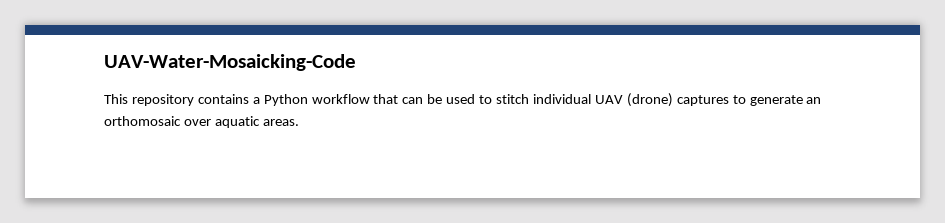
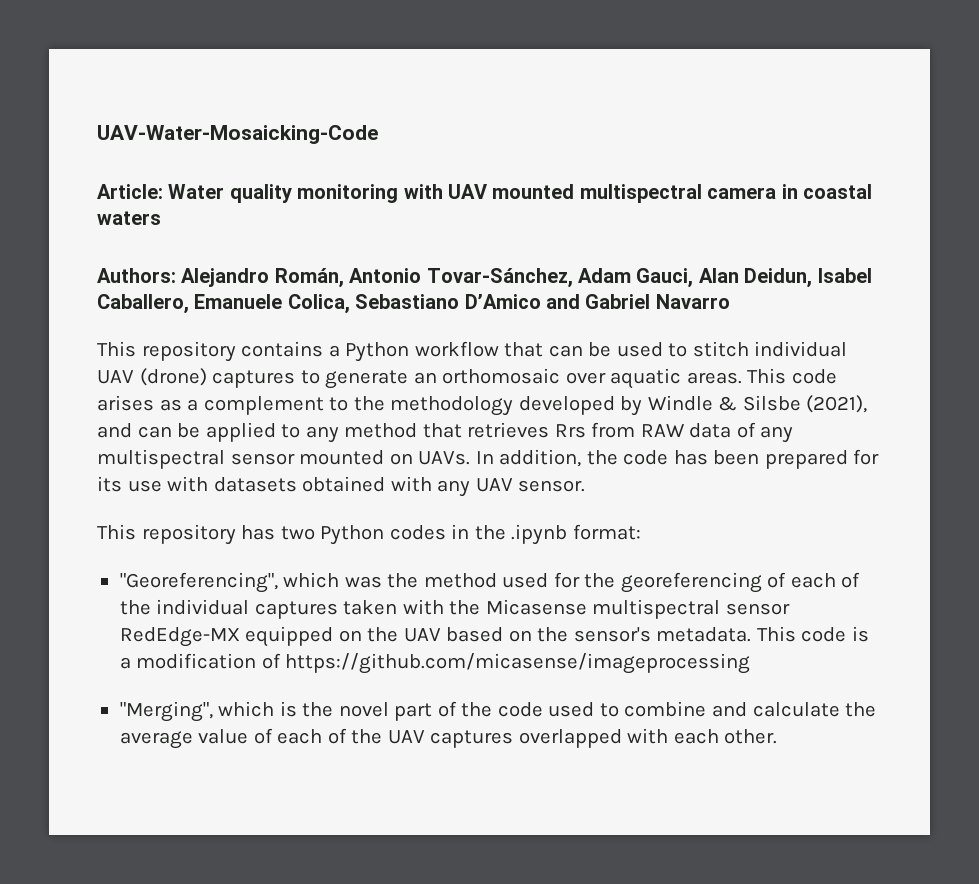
(356, 62) none -> [97,184,872,203] [97,211,161,225] [97,268,872,288] [97,294,730,314] // Article: Water quality monitoring with UAV mounted multispectral camera in coastal waters // Authors: Alejandro Román, Antonio Tovar-Sánchez, Adam Gauci, Alan Deidun, Isabel Caballero, Emanuele Colica, Sebastiano D’Amico and Gabriel Navarro
(299, 122) none -> [747,368,837,384] [97,395,868,416] [97,422,794,443] [97,449,880,469] [97,476,586,497] [97,524,641,545] [119,572,861,593] [119,599,790,619] [119,626,869,647] [119,653,751,674] [119,701,877,722] [119,728,778,749] This code arises as a complement to the methodology developed by Windle & Silsbe (2021), and can be applied to any method that retrieves Rrs from RAW data of any multispectral sensor mounted on UAVs. In addition, the code has been prepared for its use with datasets obtained with any UAV sensor. // This repository has two Python codes in the .ipynb format: // "Georeferencing", which was the method used for the georeferencing of each of the individual captures taken with the Micasense multispectral sensor RedEdge-MX equipped on the UAV based on the sensor's metadata. This code is a modification of https://github.com/micasense/imageprocessing // "Merging", which is the novel part of the code used to combine and calculate the average value of each of the UAV captures overlapped with each other.

